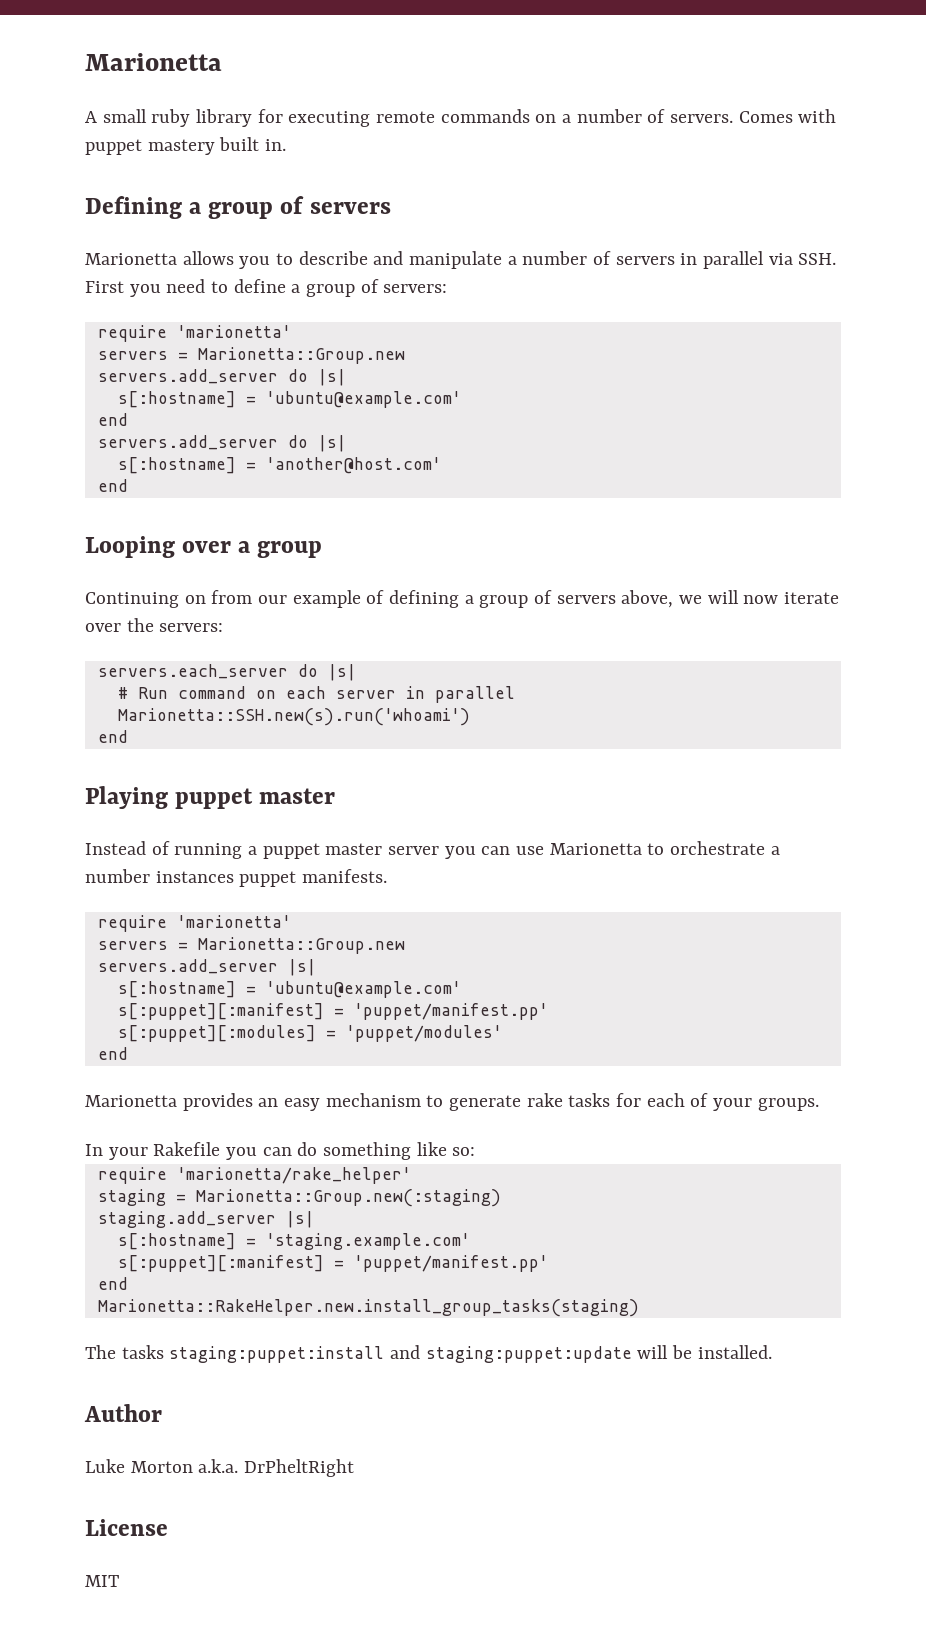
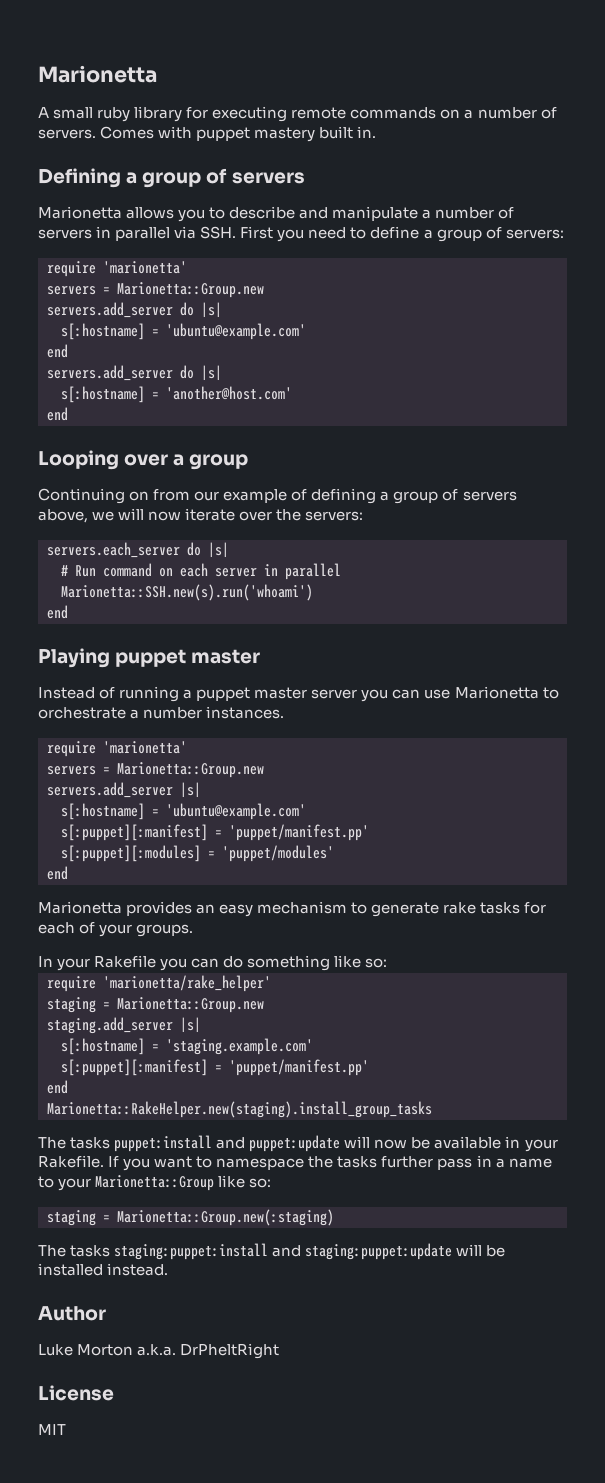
[155,869,388,887] instances puppet manifests. -> [206,706,285,719] instances.
[195,1189,501,1207] Marionetta::Group.new(:staging) -> [117,997,264,1013] Marionetta::Group.new
[97,1299,639,1317] Marionetta::RakeHelper.new.install_group_tasks(staging) -> [47,1101,432,1118] [38,1135,558,1152] [38,1155,552,1171] [38,1175,272,1191] [47,1209,334,1226] Marionetta::RakeHelper.new(staging).install_group_tasks // The tasks puppet:install and puppet:update will now be available in your Rakefile. If you want to namespace the tasks further pass in a name to your Marionetta::Group like so: // staging = Marionetta::Group.new(:staging)
[697,1345,772,1359] installed. -> [38,1263,169,1276] installed instead.

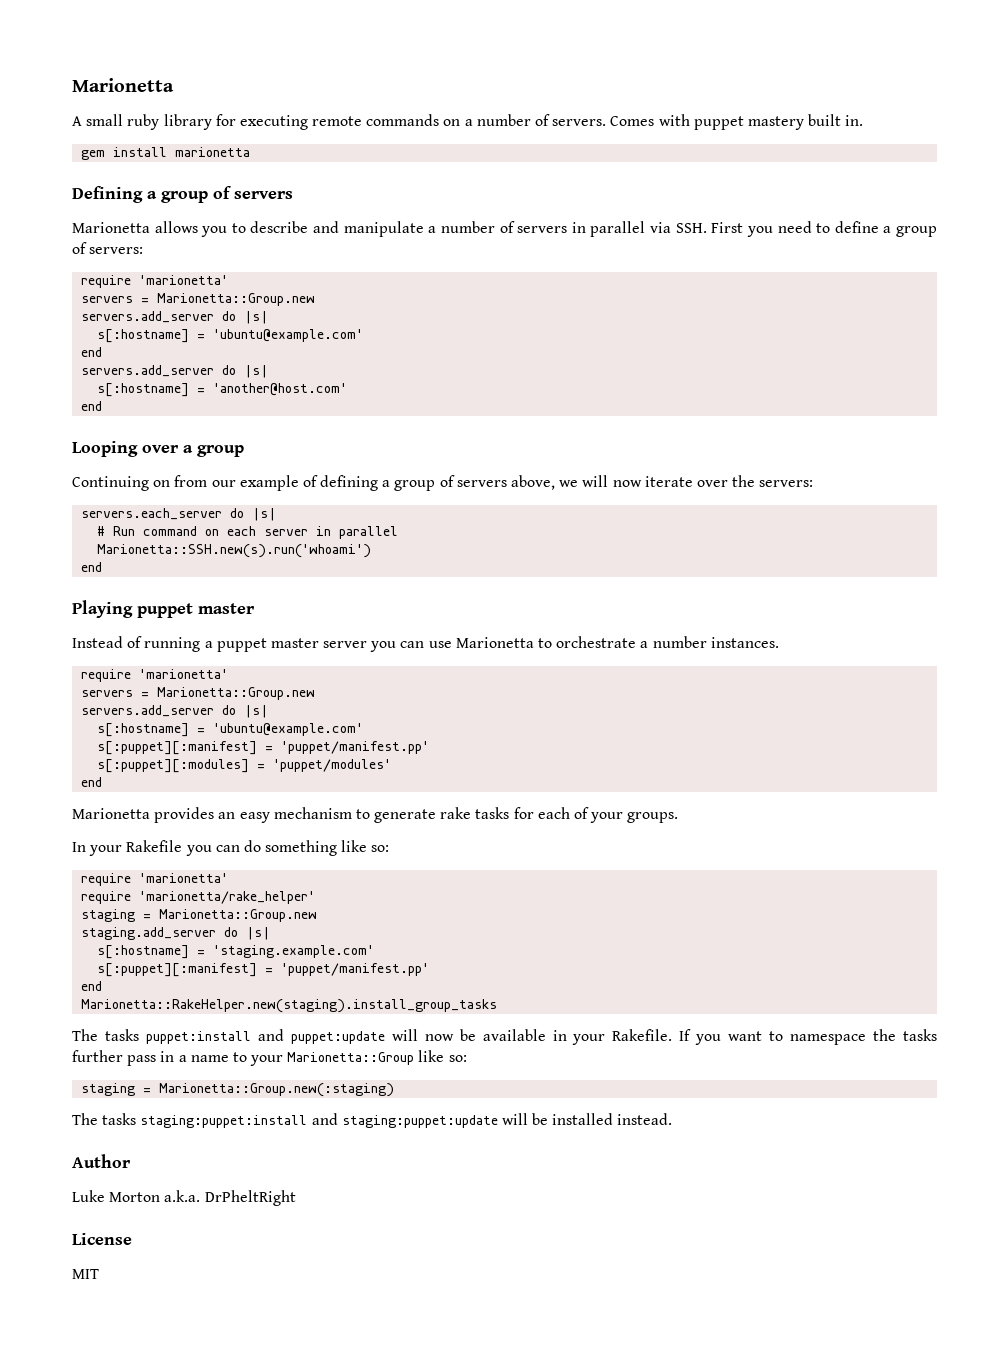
(377, 132) none -> [81,147,251,160] // gem install marionetta
(173, 790) none -> [222,705,237,715] do
(388, 963) none -> [81,873,229,886] // require 'marionetta'
(173, 1025) none -> [224,927,239,937] do

